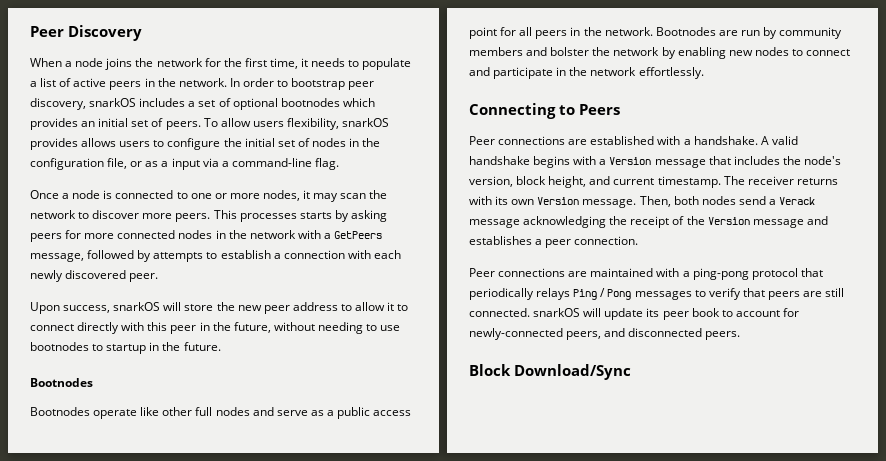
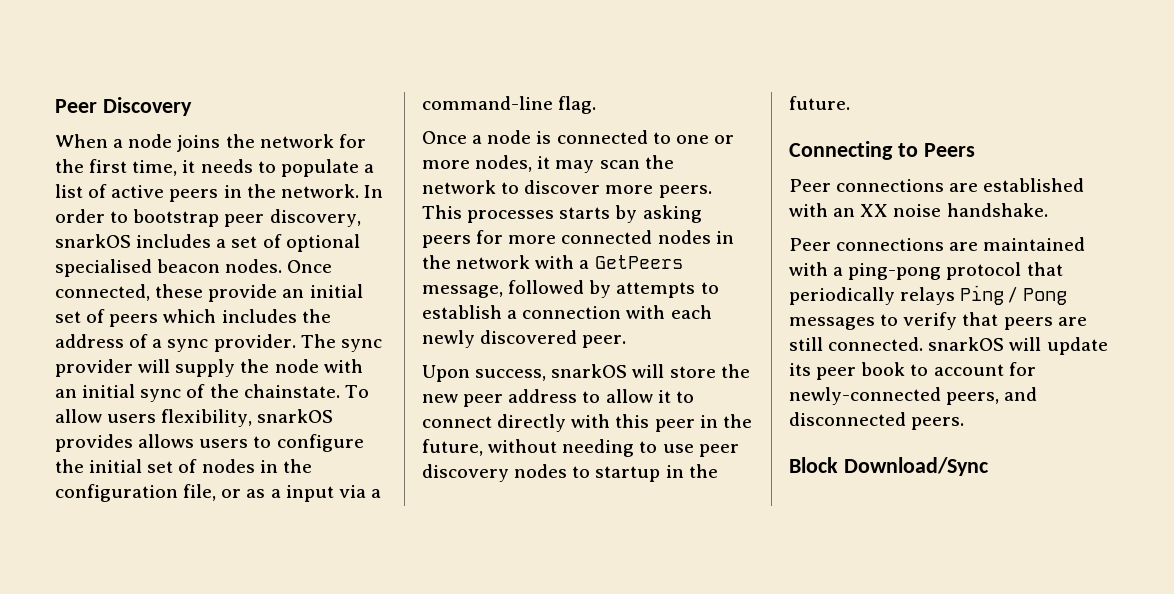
[280,98,375,107] [30,118,201,130] bootnodes which provides an initial set of peers. -> [55,259,333,277] [55,284,363,302] [55,309,331,327] [55,334,382,352] [55,359,363,377] [55,384,340,402] specialised beacon nodes. Once connected, these provide an initial set of peers which includes the address of a sync provider. The sync provider will supply the node with an initial sync of the chainstate.
[30,342,89,351] bootnodes -> [698,444,739,457] [422,464,568,482] peer discovery nodes
[30,378,93,387] [30,407,412,419] [469,27,843,39] [469,47,851,59] [469,67,704,79] // Bootnodes // Bootnodes operate like other full nodes and serve as a public access point for all peers in the network. Bootnodes are run by community members and bolster the network by enabling new nodes to connect and participate in the network effortlessly. -> (850, 103) none
[683,136,798,145] [469,156,841,168] [469,176,838,188] [469,196,816,208] [469,216,828,228] [469,236,639,248] a handshake. A valid handshake begins with a Version message that includes the node's version, block height, and current timestamp. The receiver returns with its own Version message. Then, both nodes send a Verack message acknowledging the receipt of the Version message and establishes a peer connection. -> [833,203,1048,217] an XX noise handshake.

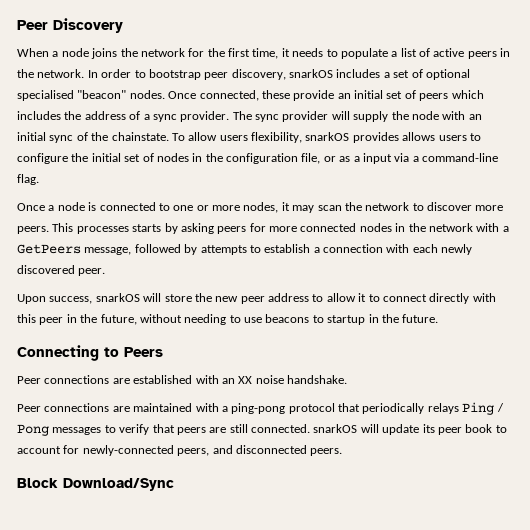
[157,259,221,273] beacon -> [77,90,127,99] "beacon"
[698,444,739,457] [422,464,568,482] peer discovery nodes -> [265,314,310,323] beacons

